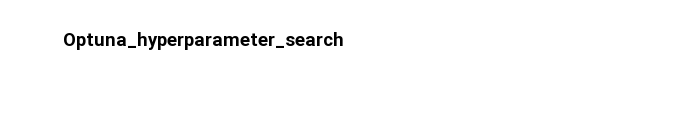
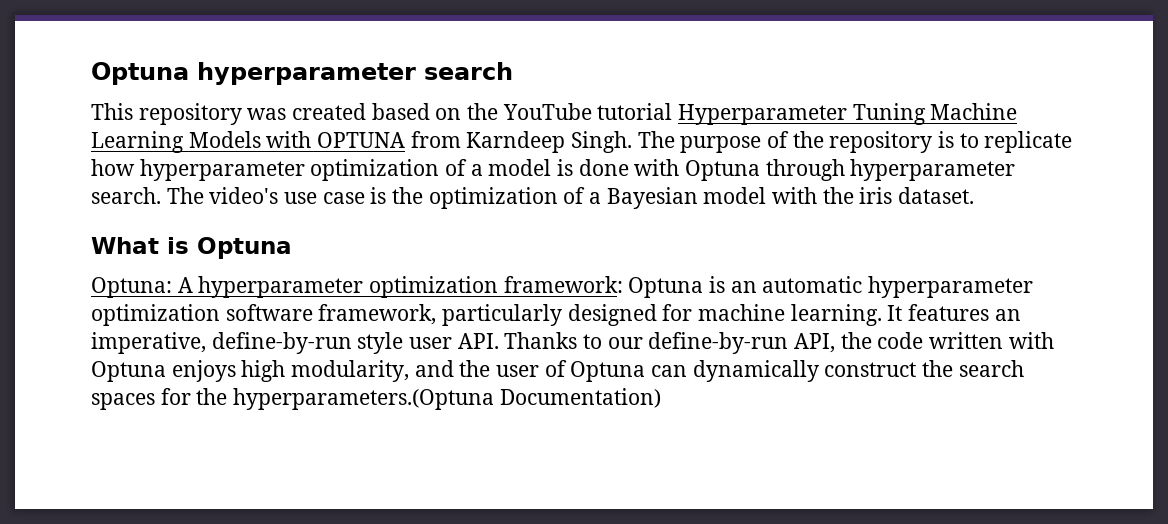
[63,32,344,50] Optuna_hyperparameter_search -> [91,62,513,85] [91,103,1018,125] [91,131,1073,153] [91,159,1016,181] [91,187,975,209] [91,237,292,259] [91,276,1034,298] [91,304,1021,326] [91,332,1054,354] [91,360,1024,382] [91,388,661,410] Optuna hyperparameter search // This repository was created based on the YouTube tutorial Hyperparameter Tuning Machine Learning Models with OPTUNA from Karndeep Singh. The purpose of the repository is to replicate how hyperparameter optimization of a model is done with Optuna through hyperparameter search. The video's use case is the optimization of a Bayesian model with the iris dataset. // What is Optuna // Optuna: A hyperparameter optimization framework: Optuna is an automatic hyperparameter optimization software framework, particularly designed for machine learning. It features an imperative, define-by-run style user API. Thanks to our define-by-run API, the code written with Optuna enjoys high modularity, and the user of Optuna can dynamically construct the search spaces for the hyperparameters.(Optuna Documentation)

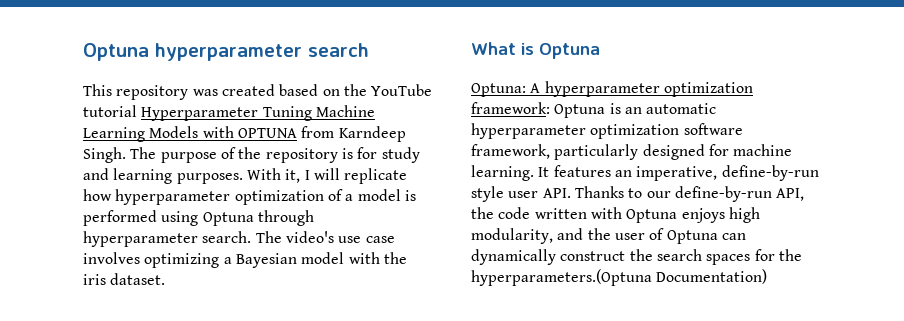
[959,133,979,148] to -> [357,147,420,163] [83,168,340,184] for study and learning purposes. With it, I will
[578,159,680,176] done with -> [83,210,199,226] performed using
[370,187,586,209] is the optimization of -> [83,252,220,268] involves optimizing

